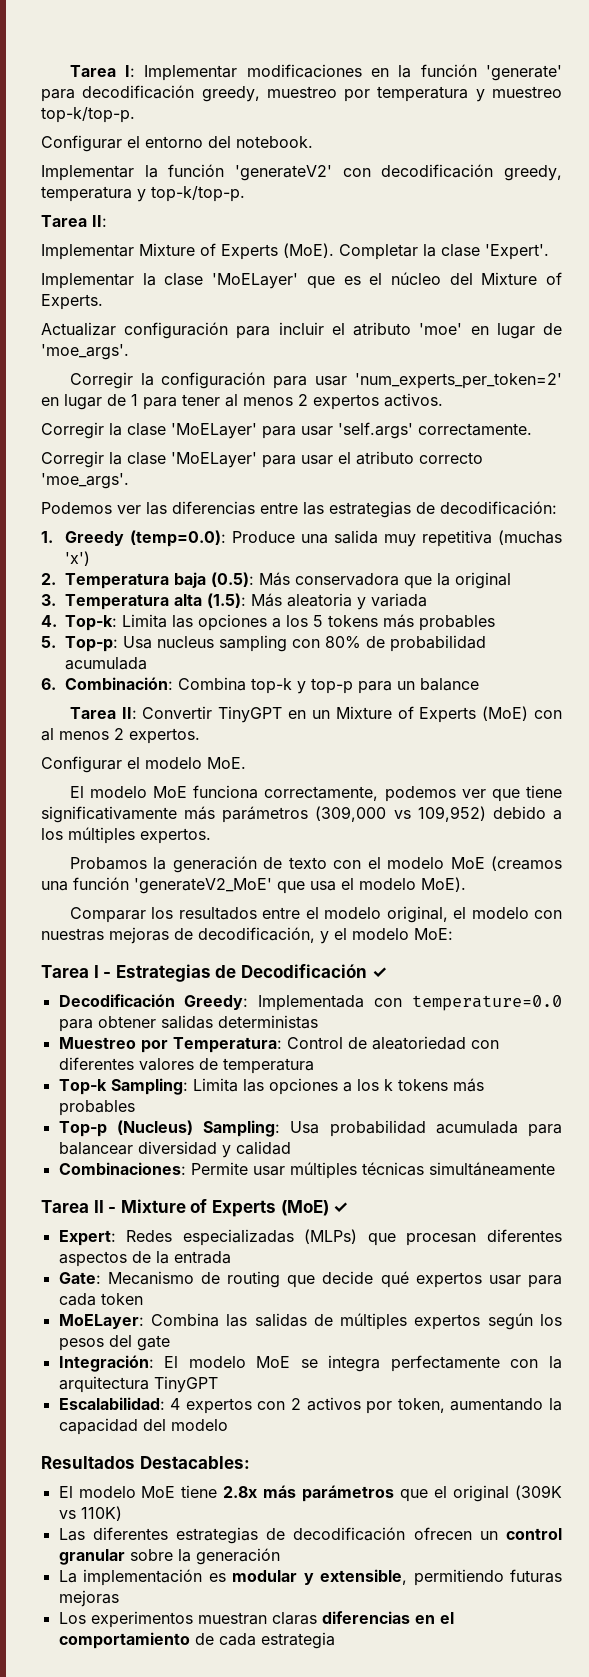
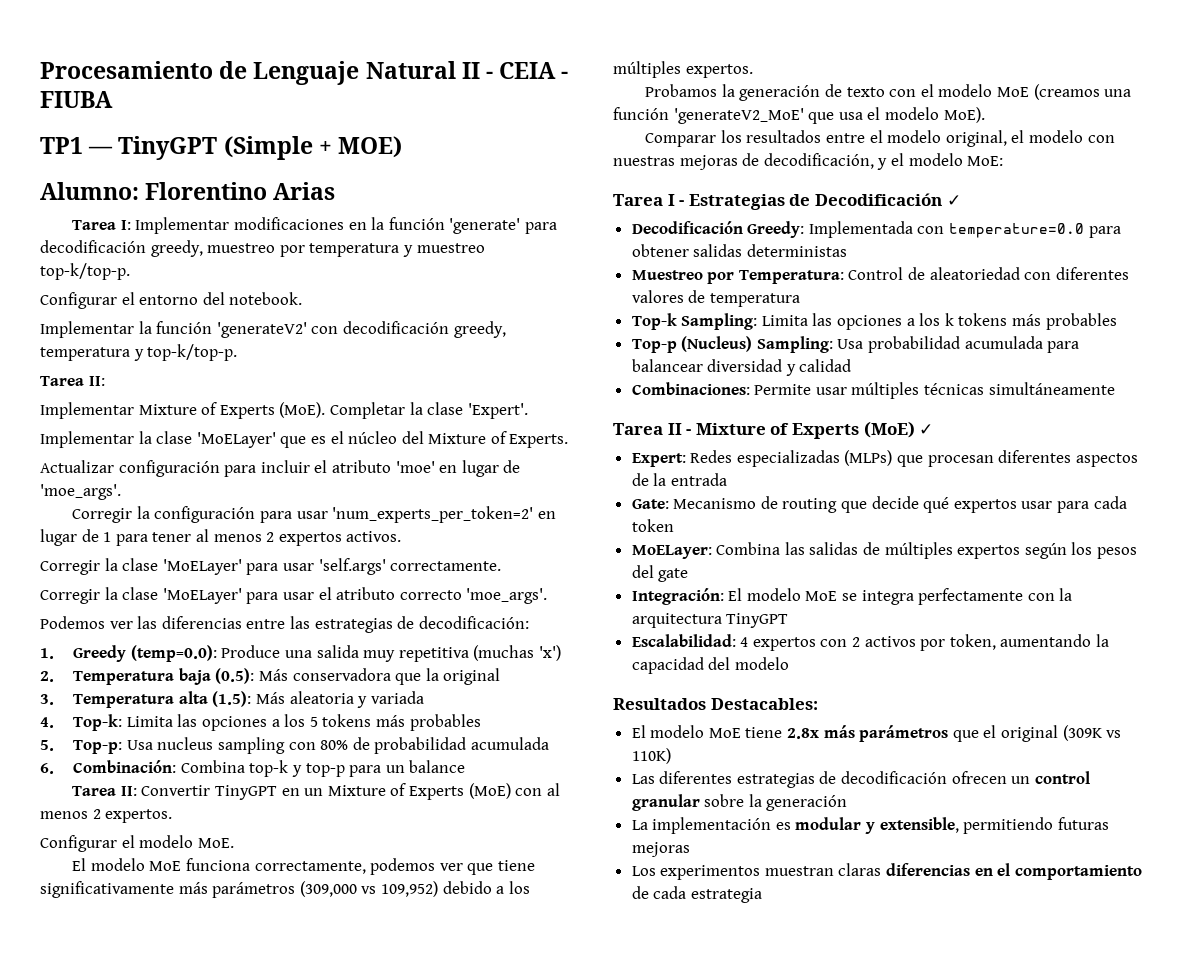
(69, 71) none -> [40,61,569,85] [40,91,113,108] [40,136,403,160] [40,182,336,200] Procesamiento de Lenguaje Natural II - CEIA - FIUBA // TP1 — TinyGPT (Simple + MOE) // Alumno: Florentino Arias //

